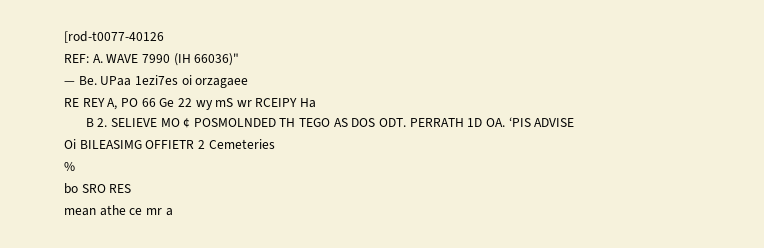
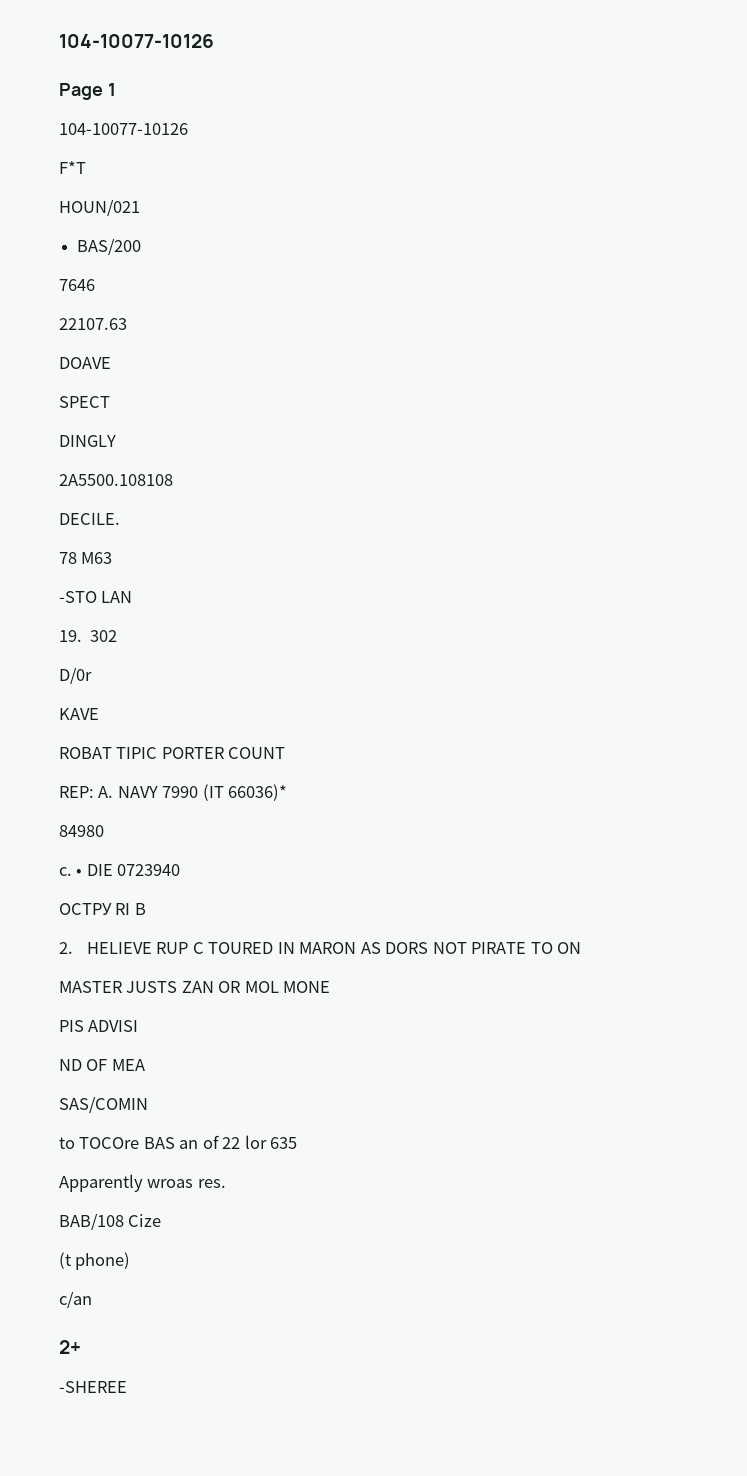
[64,31,164,43] [64,53,240,66] [64,75,249,88] [64,98,317,110] [85,117,575,128] [64,139,275,149] [64,162,75,171] [64,183,132,194] [64,205,173,216] [rod-t0077-40126 // REF: A. WAVE 7990 (IH 66036)" // — Be. UPaa 1ezi7es oi orzagaee // RE REY A, PO 66 Ge 22 wy mS wr RCEIPY Ha // B 2. SELIEVE MO ¢ POSMOLNDED TH TEGO AS DOS ODT. PERRATH 1D OA. ‘PIS ADVISE // Oi BILEASIMG OFFIETR 2 Cemeteries // % // bo SRO RES // mean athe ce mr a -> [59,34,214,48] [59,83,116,100] [59,123,188,135] [59,161,86,174] [59,199,140,216] [77,238,142,255] [59,279,95,291] [59,318,127,330] [59,357,111,369] [59,396,110,408] [59,435,116,447] [59,474,173,486] [59,513,120,525] [59,552,113,564] [59,591,133,603] [59,630,118,642] [59,667,92,684] [59,708,99,720] [59,747,286,759] [59,784,288,801] [59,825,104,837] [59,864,181,876] [59,903,146,915] [59,942,582,954] [59,981,331,993] [59,1020,139,1032] [59,1059,145,1071] [59,1096,148,1113] [59,1135,298,1149] [59,1174,226,1192] [59,1213,162,1230] [59,1252,131,1270] [59,1291,92,1308] [59,1340,81,1354] [59,1381,127,1393] 104-10077-10126 // Page 1 // 104-10077-10126 // F*T // HOUN/021 // BAS/200 // 7646 // 22107.63 // DOAVE // SPECT // DINGLY // 2A5500.108108 // DECILE. // 78 M63 // -STO LAN // 19. 302 // D/0r // KAVE // ROBAT TIPIC PORTER COUNT // REP: A. NAVY 7990 (IT 66036)* // 84980 // c. • DIE 0723940 // ОСТРУ RI В // 2. HELIEVE RUP C TOURED IN MARON AS DORS NOT PIRATE TO ON // MASTER JUSTS ZAN OR MOL MONE // PIS ADVISI // ND OF MEA // SAS/COMIN // to TOCOre BAS an of 22 lor 635 // Apparently wroas res. // BAB/108 Cize // (t phone) // c/an // 2+ // -SHEREE

